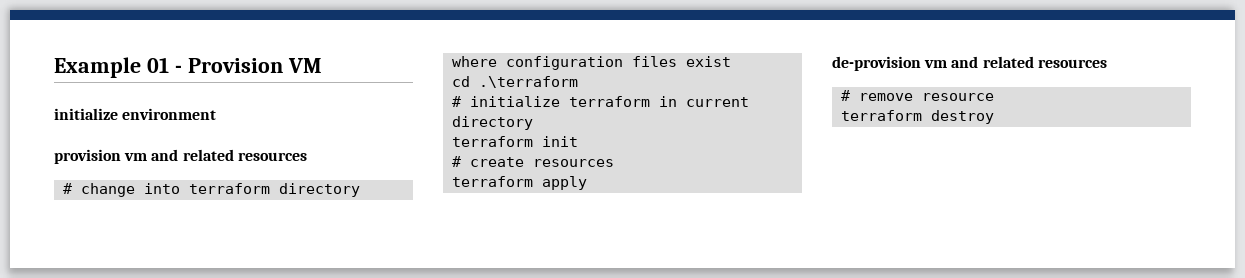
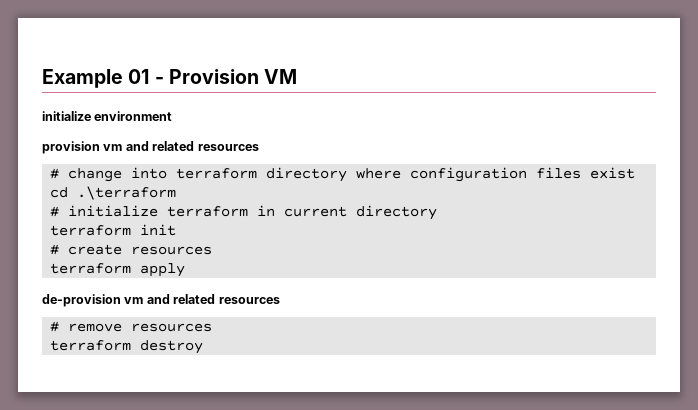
[922,93,995,101] resource -> [130,323,212,332] resources

